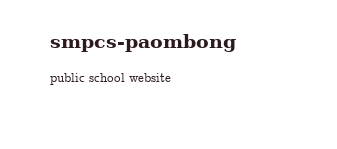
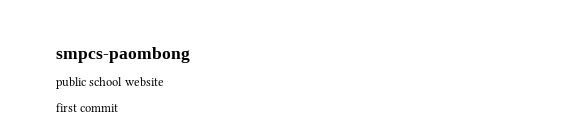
(171, 77) none -> [56,103,119,112] // first commit

